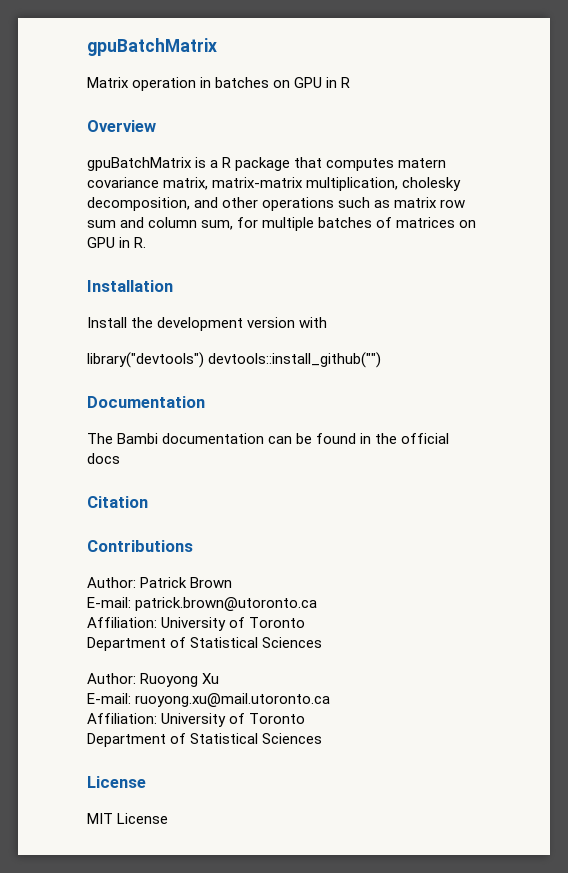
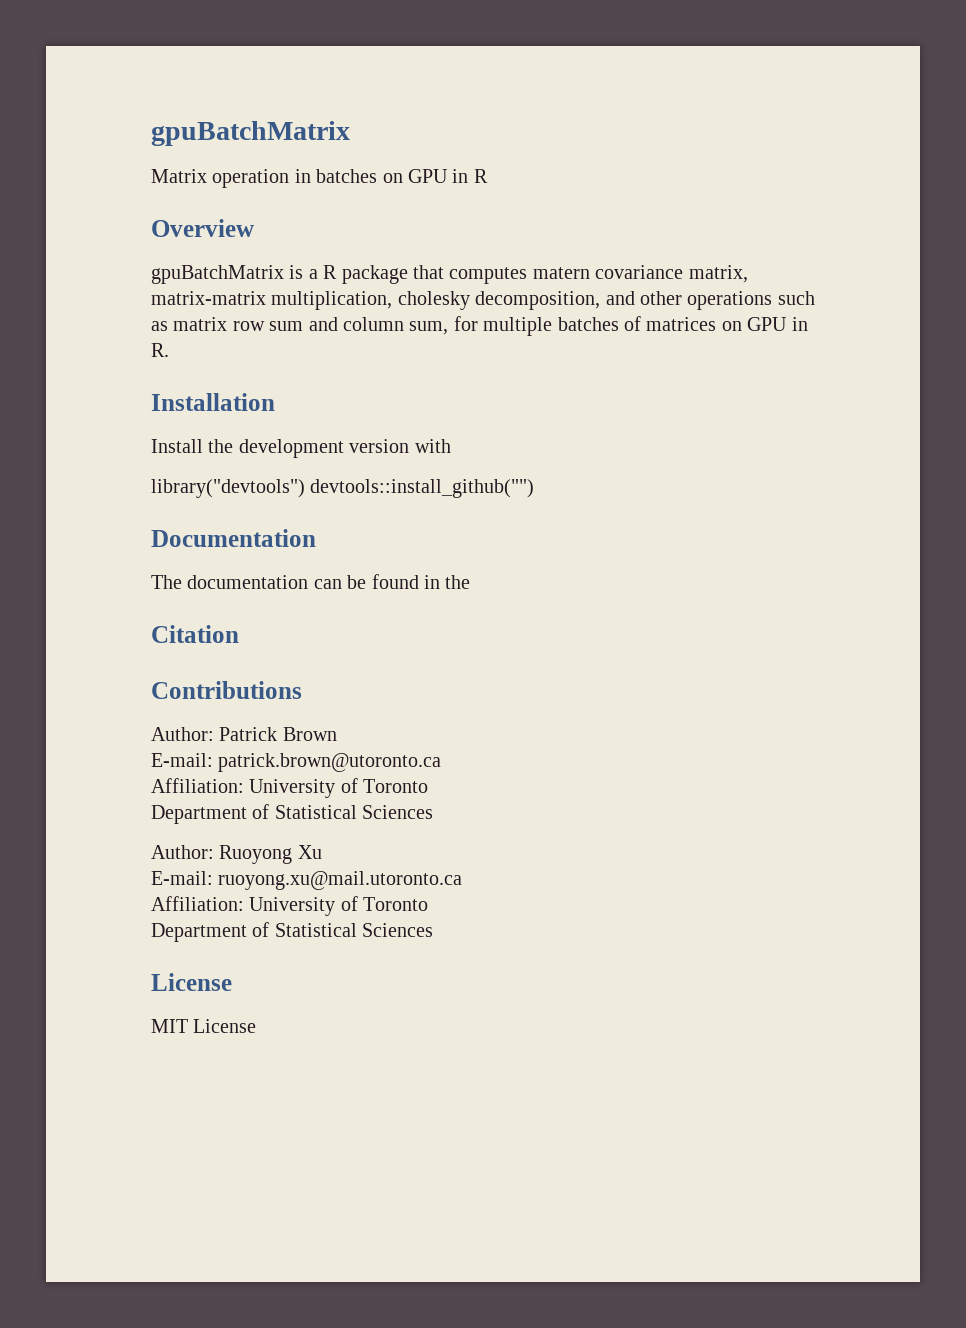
[117,433,159,444] Bambi -> (182, 582) none
[401,433,450,444] [87,453,120,464] official docs -> (471, 582) none

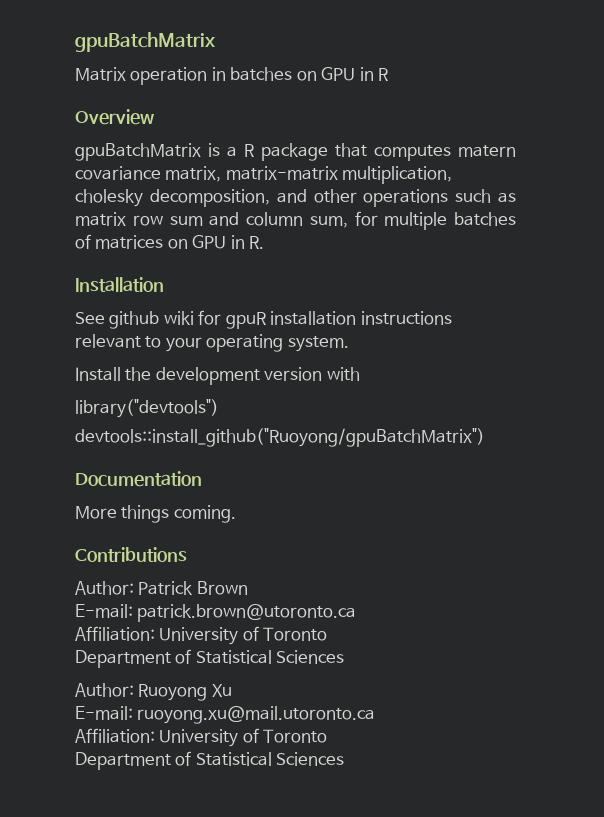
(275, 402) none -> [75,310,452,329] [75,334,349,352] // See github wiki for gpuR installation instructions relevant to your operating system.
[310,479,535,498] devtools::install_github("") -> [75,428,485,447] // devtools::install_github("Ruoyong/gpuBatchMatrix")
[151,574,471,589] [151,625,239,643] The documentation can be found in the // Citation -> [75,505,236,523] More things coming.
[151,973,232,991] [151,1019,257,1033] // License // MIT License -> (345, 759) none

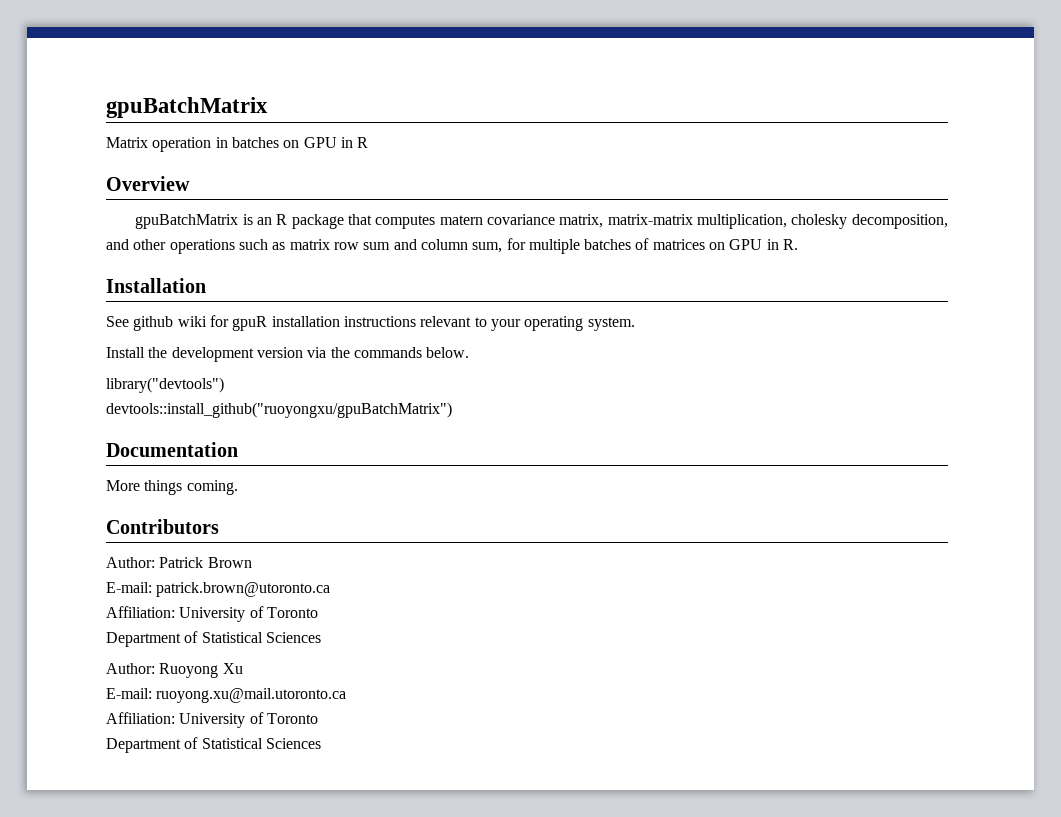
[227,146,237,157] a -> [257,217,273,225] an
[326,367,360,381] with -> [307,347,470,358] via the commands below.
[75,428,485,447] devtools::install_github("Ruoyong/gpuBatchMatrix") -> [106,402,452,418] devtools::install_github("ruoyongxu/gpuBatchMatrix")
[75,547,187,562] Contributions -> [106,519,219,534] Contributors

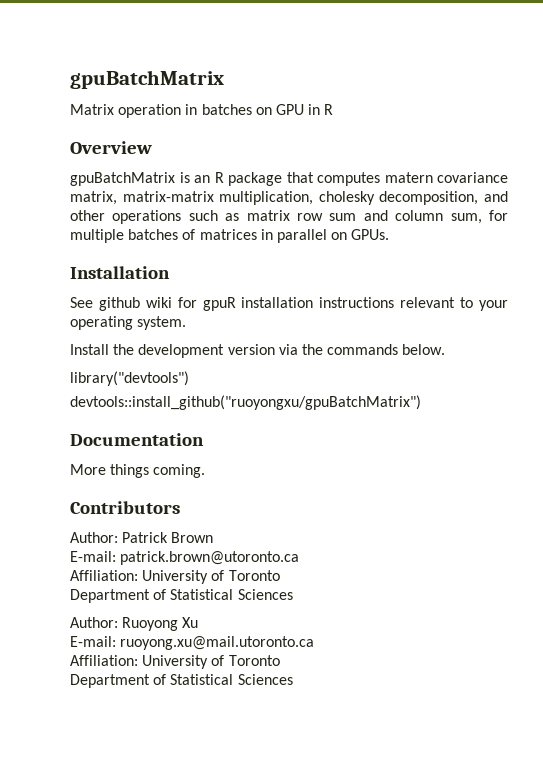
[709,239,799,250] on GPU in R. -> [260,229,390,243] in parallel on GPUs.

